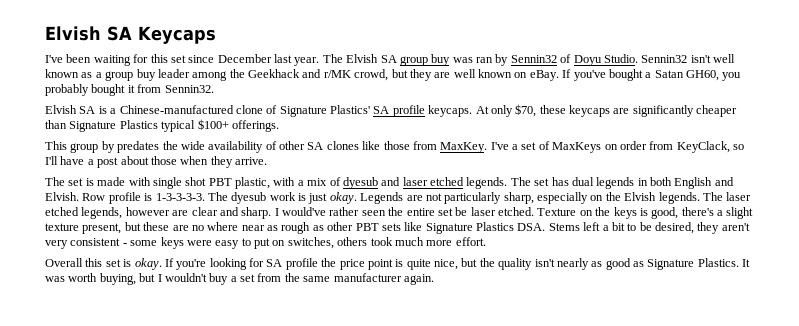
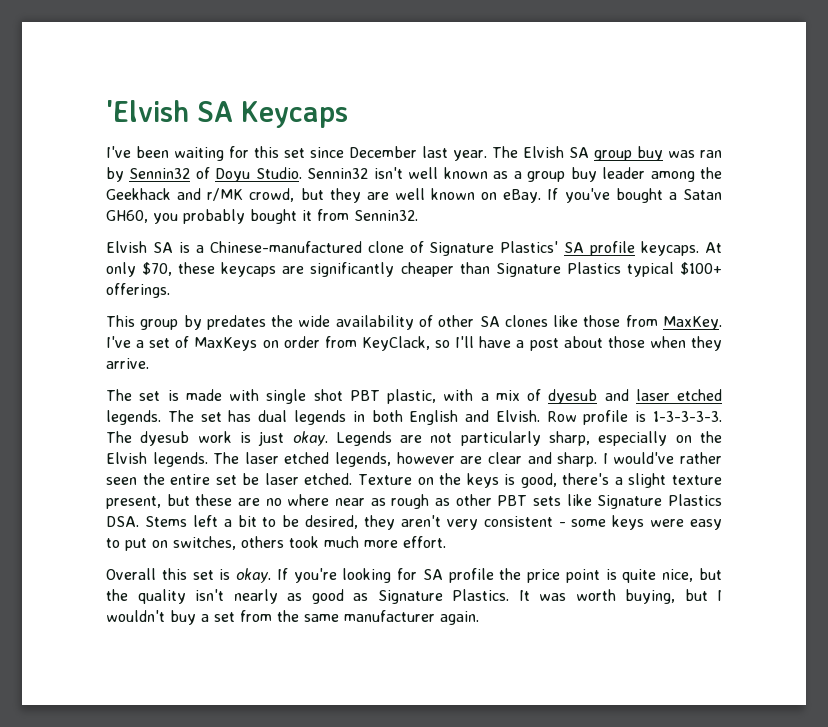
[45,26,101,41] Elvish -> [106,100,189,122] 'Elvish

